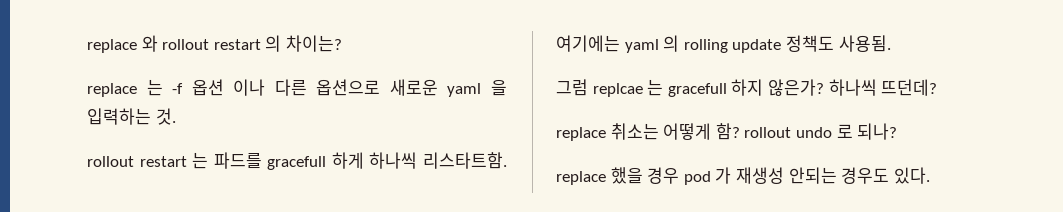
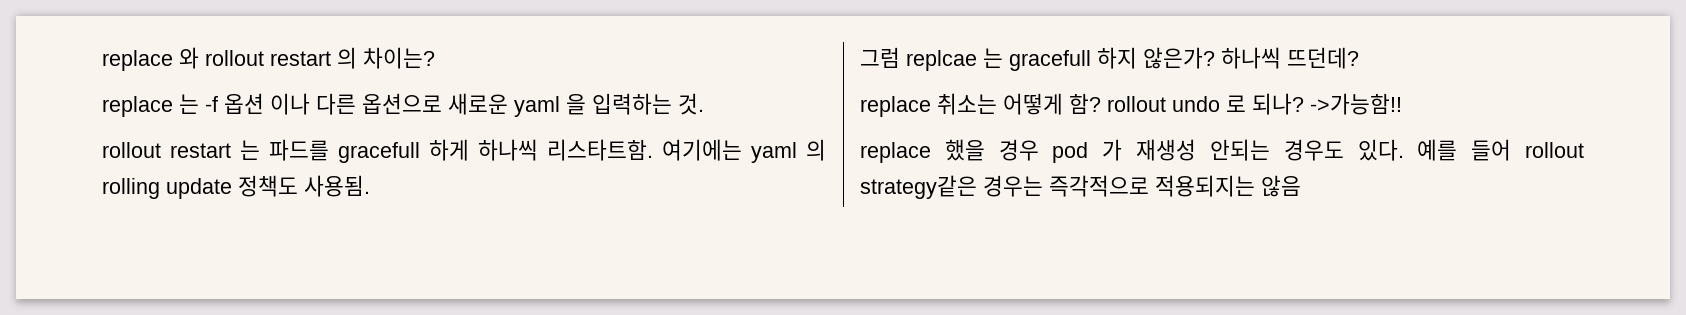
(898, 131) none -> [1310,93,1402,115] ->가능함!!
(930, 175) none -> [1417,139,1584,161] [860,175,1301,199] 예를 들어 rollout strategy같은 경우는 즉각적으로 적용되지는 않음

